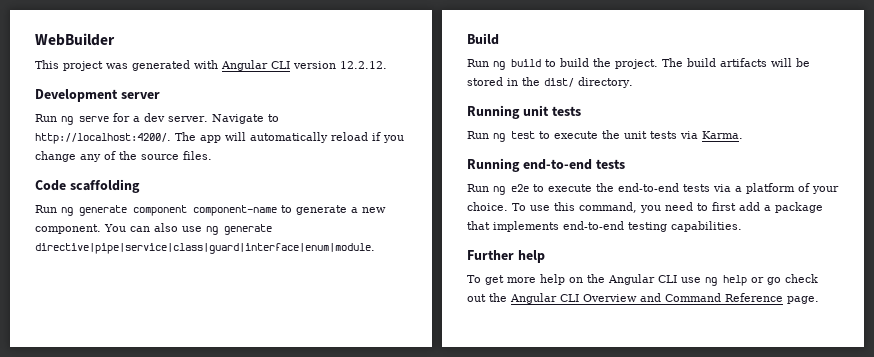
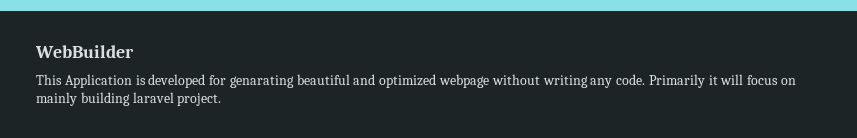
[63,60,387,71] [35,89,160,102] [35,113,279,125] [35,132,404,144] [35,151,212,162] [35,179,140,193] [35,205,386,216] [35,223,272,235] [35,243,375,254] [467,33,499,45] [467,58,810,70] [467,77,633,88] [467,105,581,119] [467,130,743,142] [467,158,625,172] [467,183,839,195] [467,202,823,213] [467,221,742,232] [467,250,545,263] [467,274,818,286] [467,293,819,304] project was generated with Angular CLI version 12.2.12. // Development server // Run ng serve for a dev server. Navigate to http://localhost:4200/. The app will automatically reload if you change any of the source files. // Code scaffolding // Run ng generate component component-name to generate a new component. You can also use ng generate directive|pipe|service|class|guard|interface|enum|module. // Build // Run ng build to build the project. The build artifacts will be stored in the dist/ directory. // Running unit tests // Run ng test to execute the unit tests via Karma. // Running end-to-end tests // Run ng e2e to execute the end-to-end tests via a platform of your choice. To use this command, you need to first add a package that implements end-to-end testing capabilities. // Further help // To get more help on the Angular CLI use ng help or go check out the Angular CLI Overview and Command Reference page. -> [64,74,797,88] [36,92,222,106] Application is developed for genarating beautiful and optimized webpage without writing any code. Primarily it will focus on mainly building laravel project.

